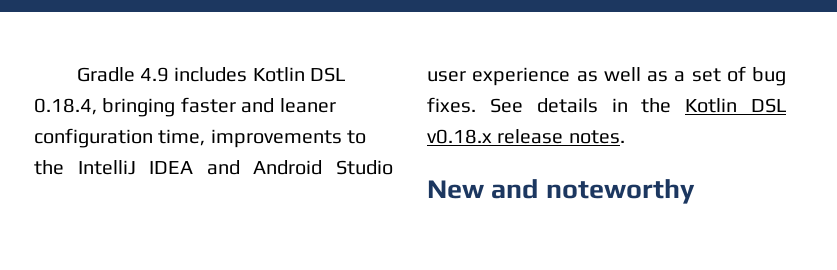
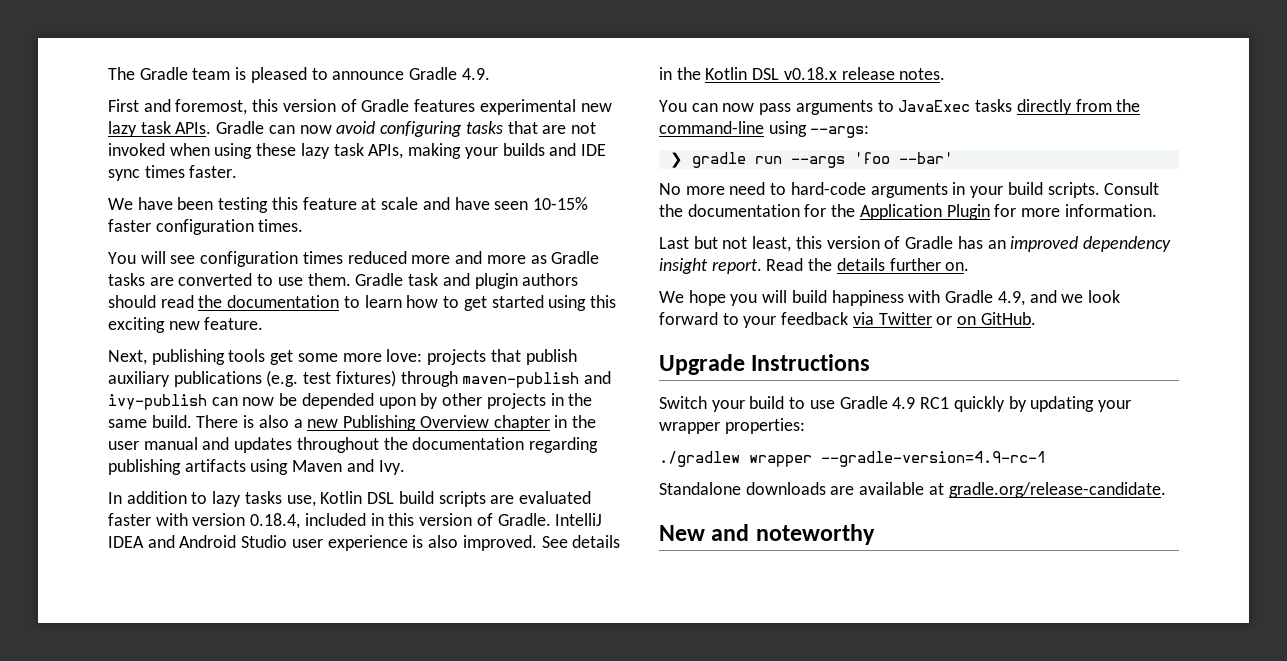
[76,67,346,82] [34,97,336,117] [34,128,367,148] [34,160,64,175] Gradle 4.9 includes Kotlin DSL 0.18.4, bringing faster and leaner configuration time, improvements to the -> [108,67,490,83] [108,99,612,115] [108,121,596,137] [108,143,606,159] [108,165,238,181] [108,197,588,213] [108,219,304,235] [108,251,600,267] [108,273,579,289] [108,295,616,311] [108,317,264,333] [108,349,577,365] [108,370,612,388] [108,393,593,410] [108,415,596,431] [108,437,599,453] [108,459,405,475] [108,491,591,507] [108,513,551,529] The Gradle team is pleased to announce Gradle 4.9. // First and foremost, this version of Gradle features experimental new lazy task APIs. Gradle can now avoid configuring tasks that are not invoked when using these lazy task APIs, making your builds and IDE sync times faster. // We have been testing this feature at scale and have seen 10-15% faster configuration times. // You will see configuration times reduced more and more as Gradle tasks are converted to use them. Gradle task and plugin authors should read the documentation to learn how to get started using this exciting new feature. // Next, publishing tools get some more love: projects that publish auxiliary publications (e.g. test fixtures) through maven-publish and ivy-publish can now be depended upon by other projects in the same build. There is also a new Publishing Overview chapter in the user manual and updates throughout the documentation regarding publishing artifacts using Maven and Ivy. // In addition to lazy tasks use, Kotlin DSL build scripts are evaluated faster with version 0.18.4, included in this version of Gradle.
[576,66,786,86] [427,97,476,113] as well as a set of bug fixes. -> [412,535,537,551] is also improved.
(625, 137) none -> [659,99,1141,115] [659,121,870,138] [669,152,953,168] [659,182,1160,198] [659,204,1157,220] [659,236,1171,252] [659,258,970,274] [659,290,1120,306] [659,312,1036,328] [659,354,871,375] [659,396,1131,412] [659,418,805,434] [659,451,1046,467] [659,482,1166,498] // You can now pass arguments to JavaExec tasks directly from the command-line using --args: // ❯ gradle run --args 'foo --bar' // No more need to hard-code arguments in your build scripts. Consult the documentation for the Application Plugin for more information. // Last but not least, this version of Gradle has an improved dependency insight report. Read the details further on. // We hope you will build happiness with Gradle 4.9, and we look forward to your feedback via Twitter or on GitHub. // Upgrade Instructions // Switch your build to use Gradle 4.9 RC1 quickly by updating your wrapper properties: // ./gradlew wrapper --gradle-version=4.9-rc-1 // Standalone downloads are available at gradle.org/release-candidate.

